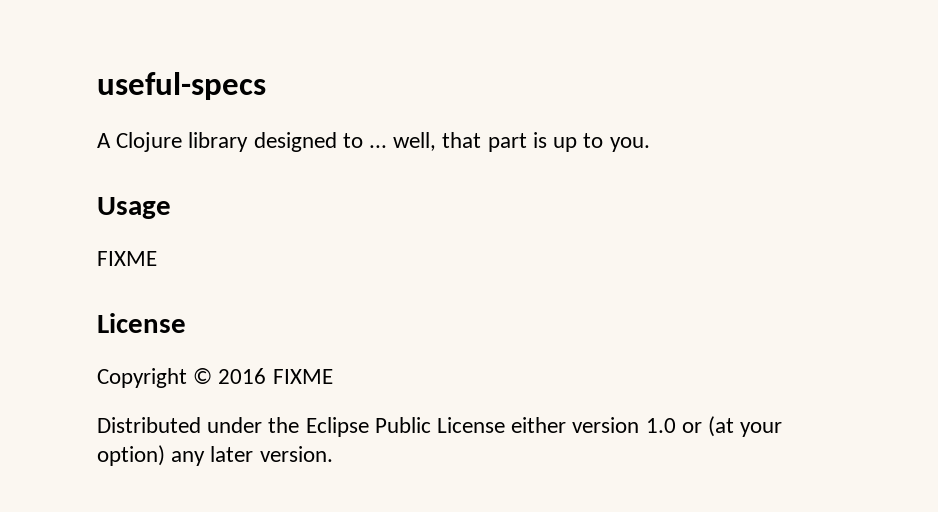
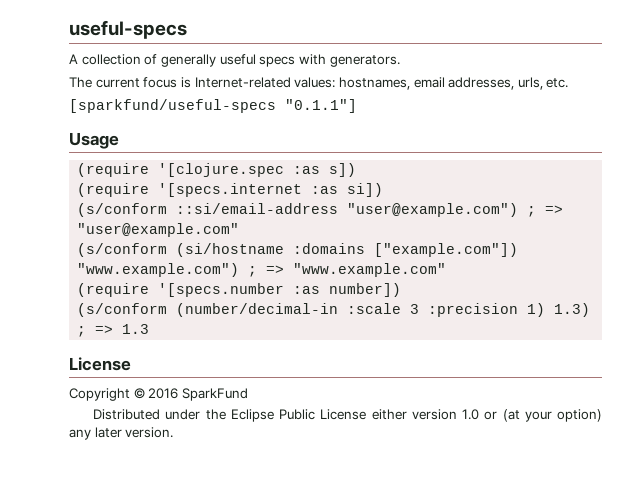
[116,132,650,152] [97,197,171,219] [97,251,157,266] Clojure library designed to ... well, that part is up to you. // Usage // FIXME -> [81,54,400,67] [69,77,569,90] [69,99,357,113] [69,132,119,149] [77,163,357,177] [77,183,384,197] [77,203,564,217] [77,223,240,237] [77,243,519,257] [77,263,447,277] [77,283,402,297] [77,303,591,317] [77,324,150,337] collection of generally useful specs with generators. // The current focus is Internet-related values: hostnames, email addresses, urls, etc. // [sparkfund/useful-specs "0.1.1"] // Usage // (require '[clojure.spec :as s]) // (require '[specs.internet :as si]) // (s/conform ::si/email-address "user@example.com") ; => "user@example.com" // (s/conform (si/hostname :domains ["example.com"]) "www.example.com") ; => "www.example.com" // (require '[specs.number :as number]) // (s/conform (number/decimal-in :scale 3 :precision 1) 1.3) ; => 1.3
[272,369,333,384] FIXME -> [181,388,248,401] SparkFund

